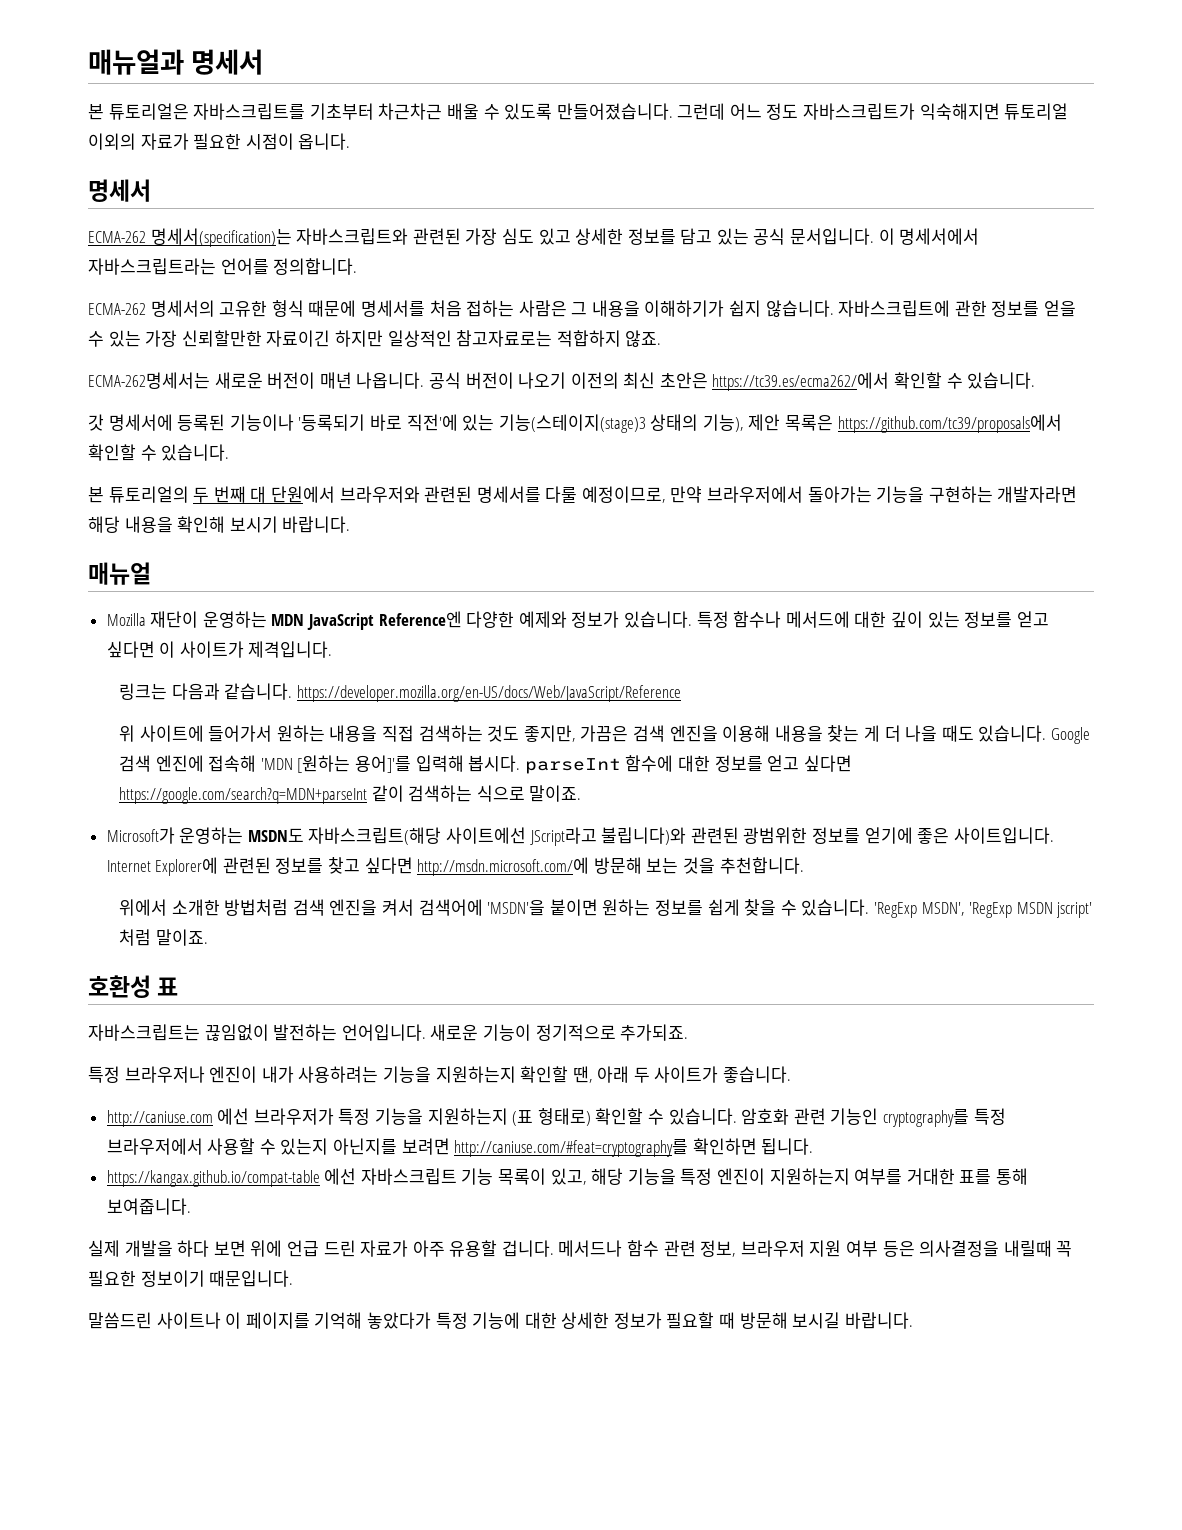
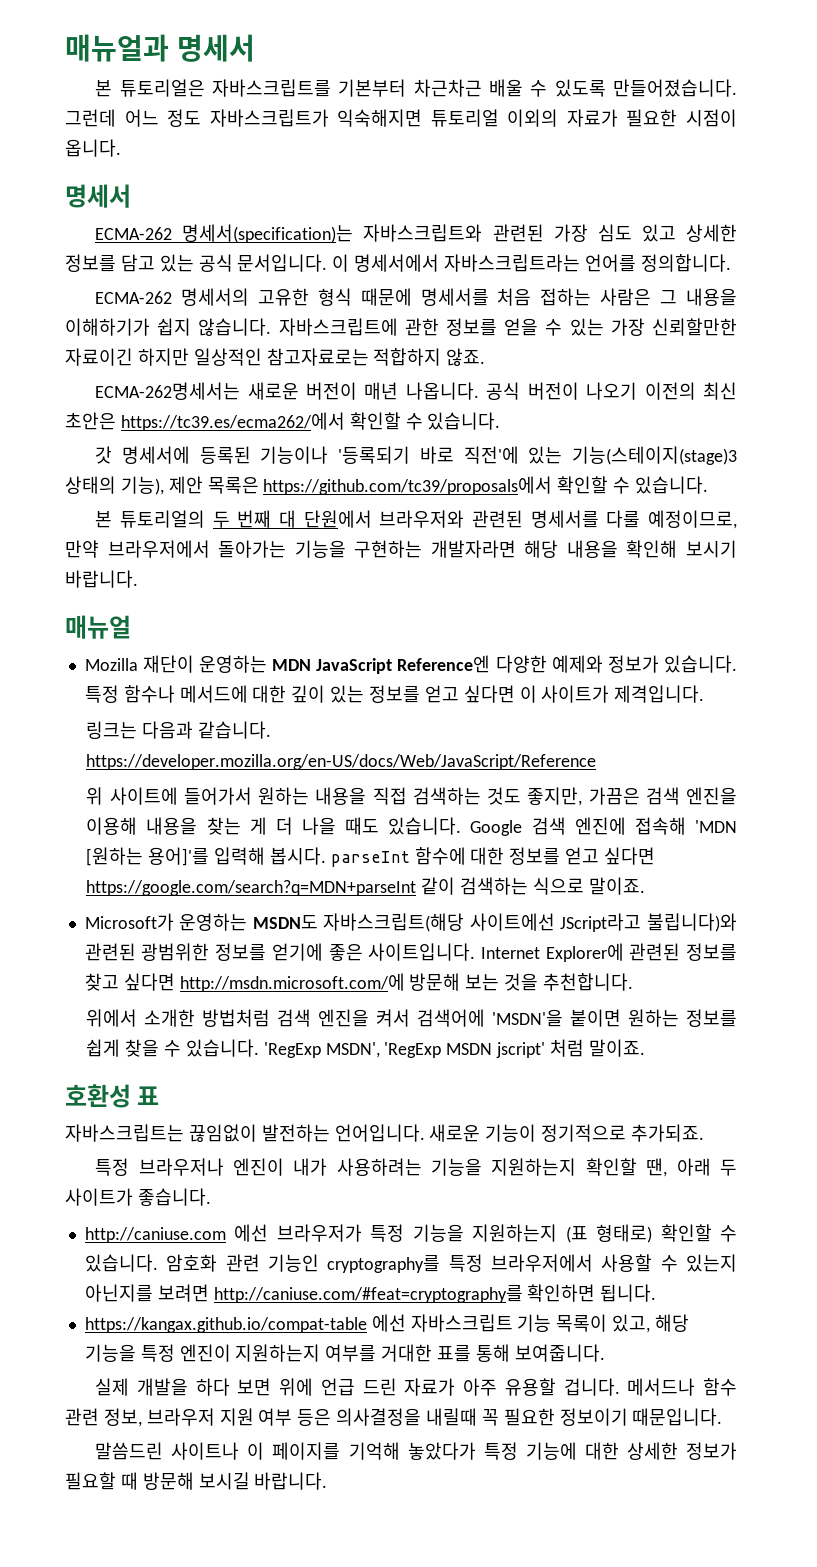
[309,103,374,120] 기초부터 -> [338,79,407,97] 기본부터

